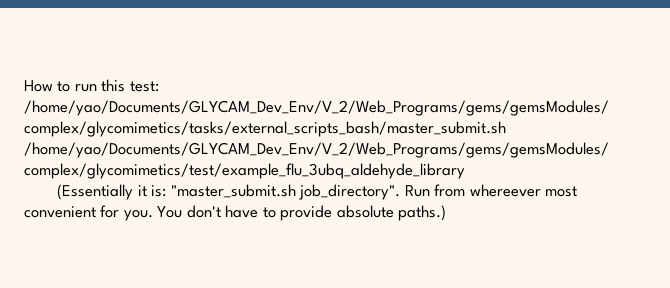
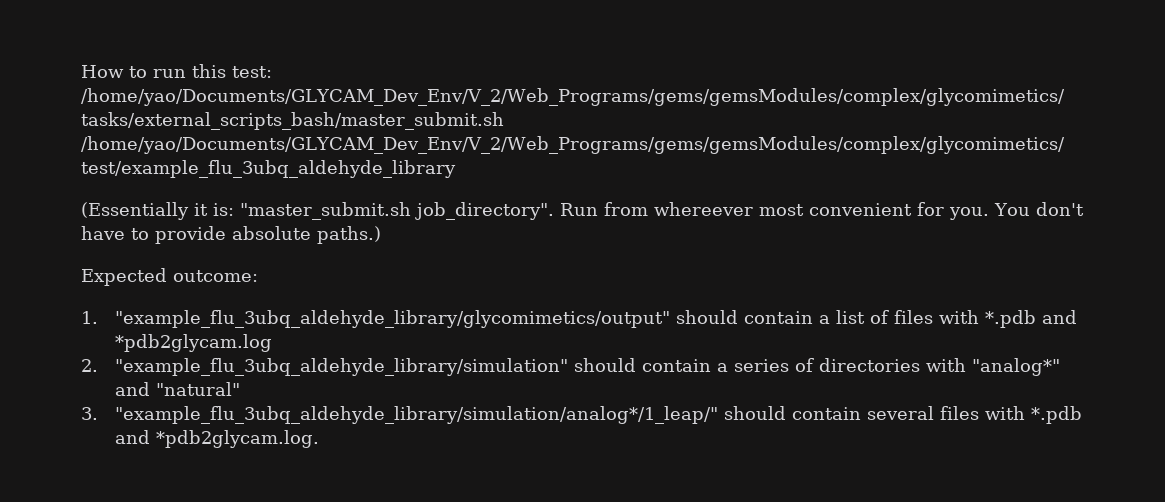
(447, 213) none -> [81,268,258,286] [81,310,1077,328] [114,334,272,352] [81,358,1060,376] [114,382,240,396] [81,406,1082,424] [114,430,319,448] // Expected outcome: // 1. "example_flu_3ubq_aldehyde_library/glycomimetics/output" should contain a list of files with *.pdb and *pdb2glycam.log // 2. "example_flu_3ubq_aldehyde_library/simulation" should contain a series of directories with "analog*" and "natural" // 3. "example_flu_3ubq_aldehyde_library/simulation/analog*/1_leap/" should contain several files with *.pdb and *pdb2glycam.log.

